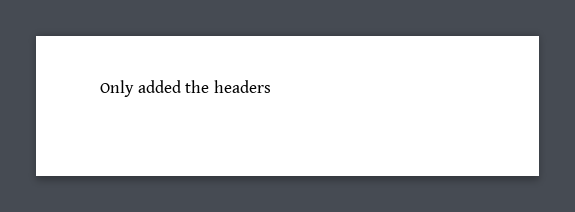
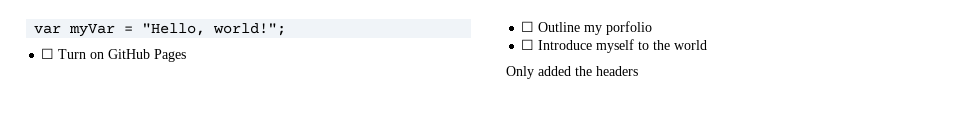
(100, 88) none -> [34,23,287,37] [41,48,187,62] [521,21,653,35] [521,39,708,53] var myVar = "Hello, world!"; // ☐ Turn on GitHub Pages // ☐ Outline my porfolio // ☐ Introduce myself to the world //

